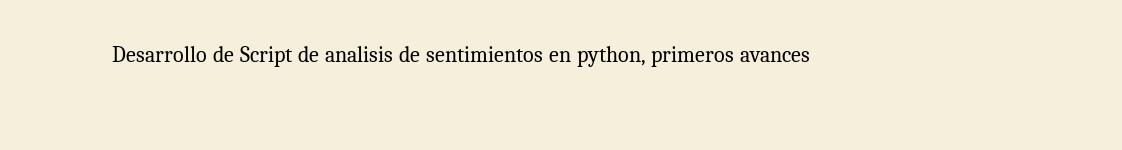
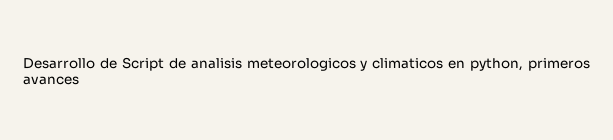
[398,46,543,62] de sentimientos -> [246,58,444,71] meteorologicos y climaticos

